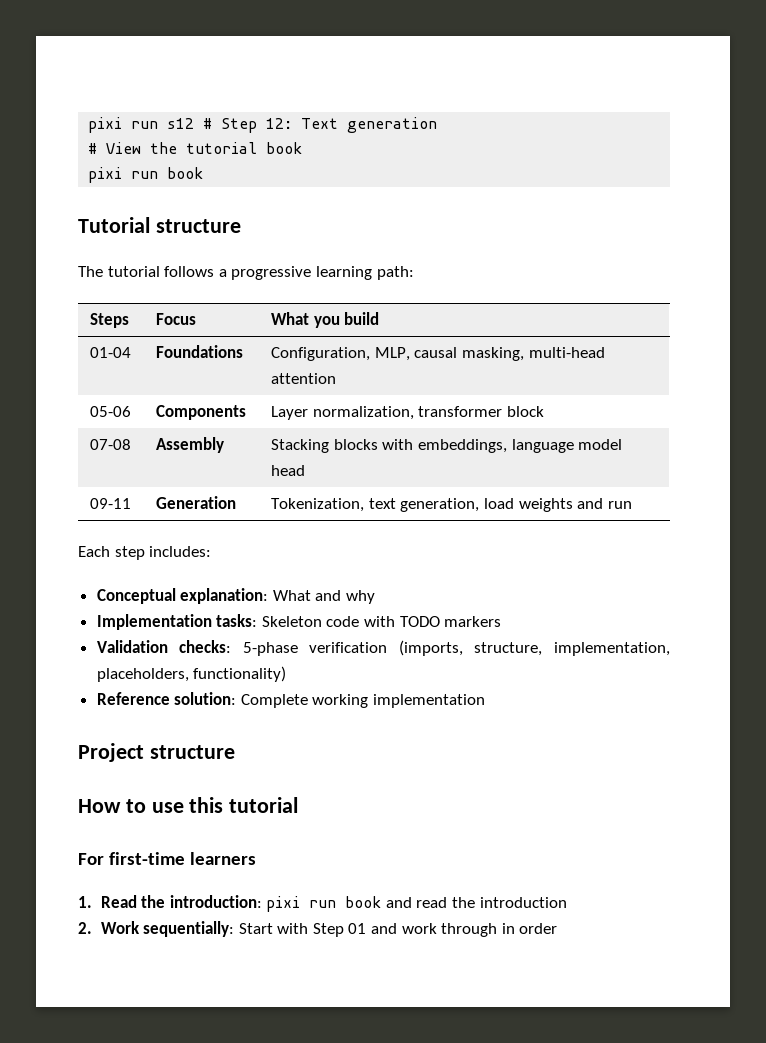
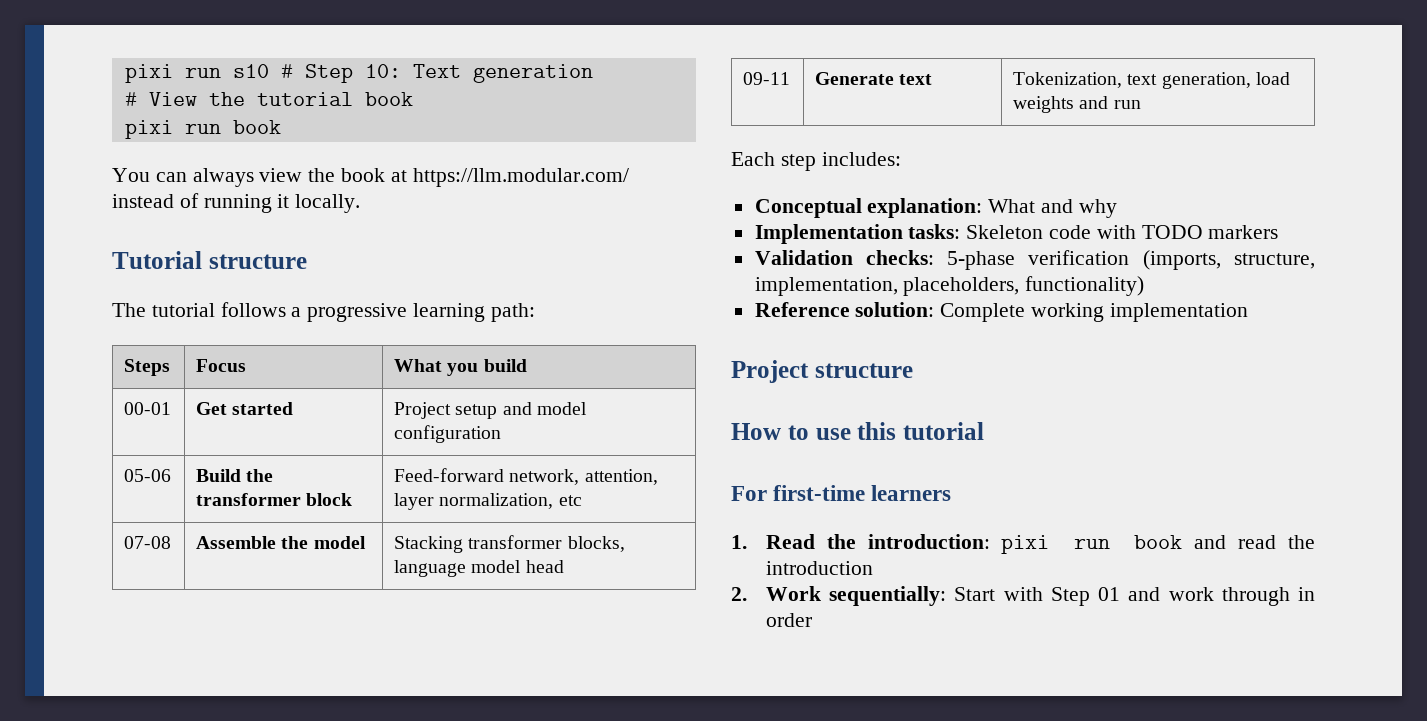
[88,117,195,133] pixi run s12 -> [124,64,269,83] pixi run s10
[266,118,293,129] 12: -> [364,64,401,78] 10:
(204, 173) none -> [112,168,629,187] [112,193,361,213] // You can always view the book at https://llm.modular.com/ instead of running it locally.
[90,347,132,358] [156,345,244,358] [271,347,605,361] [271,373,337,384] [90,406,132,417] [156,405,247,420] [271,406,544,420] [90,439,132,450] [156,437,225,453] [271,439,507,453] 01-04 | Foundations | Configuration, MLP, causal masking, multi-head attention // 05-06 | Components | Layer normalization, transformer block // 07-08 | Assembly | Stacking blocks with embeddings, -> [124,402,172,415] [196,402,294,415] [394,402,587,419] [394,425,502,443] [124,469,172,482] [196,469,274,482] [196,493,353,506] [394,468,658,485] [394,493,582,510] [124,536,172,549] [196,536,366,549] [394,535,625,553] 00-01 | Get started | Project setup and model configuration // 05-06 | Build the transformer block | Feed-forward network, attention, layer normalization, etc // 07-08 | Assemble the model | Stacking transformer blocks,
[156,496,237,509] Generation -> [815,72,933,85] Generate text

